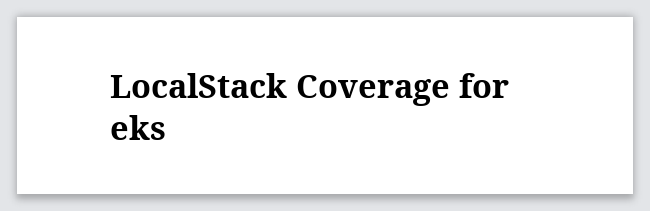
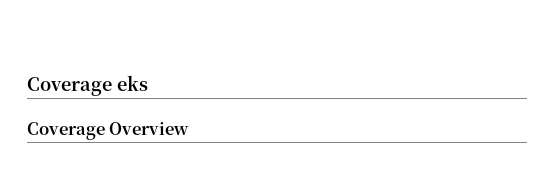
[110,73,509,106] LocalStack Coverage for -> [27,77,112,96] Coverage
(166, 127) none -> [27,122,190,140] // Coverage Overview

